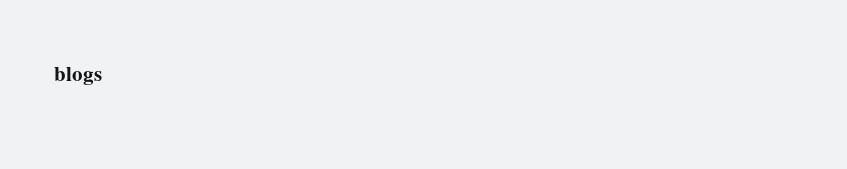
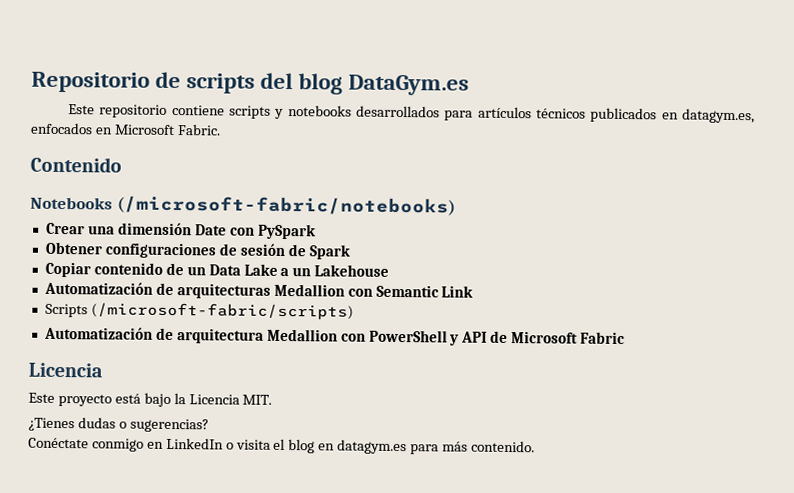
[54,67,102,85] blogs -> [31,71,470,96] [67,104,756,124] [30,122,221,136] [30,156,122,173] [30,195,456,216] [45,222,316,240] [44,241,351,260] [44,261,390,278] [43,281,474,299] [44,302,354,320] [43,326,626,346] [28,362,103,378] [28,392,273,407] [28,417,209,433] [28,437,535,455] Repositorio de scripts del blog DataGym.es // Este repositorio contiene scripts y notebooks desarrollados para artículos técnicos publicados en datagym.es, enfocados en Microsoft Fabric. // Contenido // Notebooks (/microsoft-fabric/notebooks) // Crear una dimensión Date con PySpark // Obtener configuraciones de sesión de Spark // Copiar contenido de un Data Lake a un Lakehouse // Automatización de arquitecturas Medallion con Semantic Link // Scripts (/microsoft-fabric/scripts) // Automatización de arquitectura Medallion con PowerShell y API de Microsoft Fabric // Licencia // Este proyecto está bajo la Licencia MIT. // ¿Tienes dudas o sugerencias? // Conéctate conmigo en LinkedIn o visita el blog en datagym.es para más contenido.

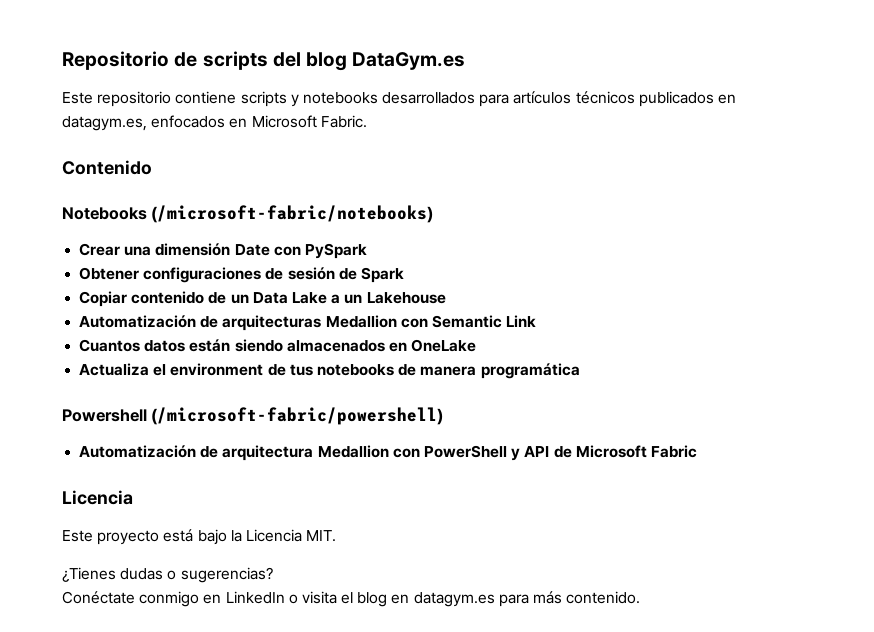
[44,302,354,320] Scripts (/microsoft-fabric/scripts) -> [79,339,477,352] [79,363,580,379] [62,407,444,425] Cuantos datos están siendo almacenados en OneLake // Actualiza el environment de tus notebooks de manera programática // Powershell (/microsoft-fabric/powershell)

